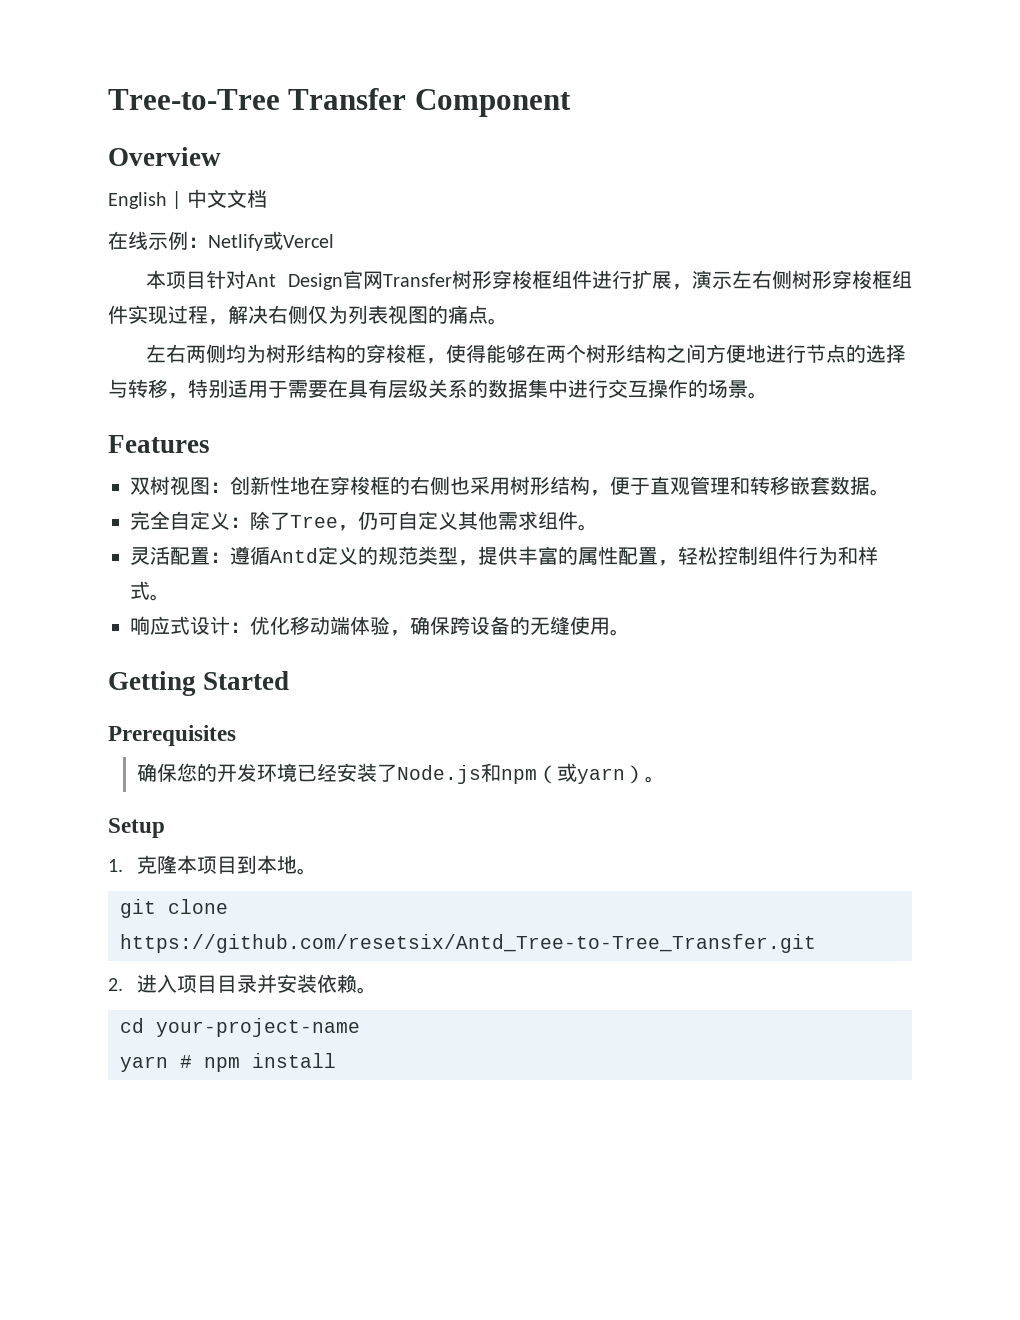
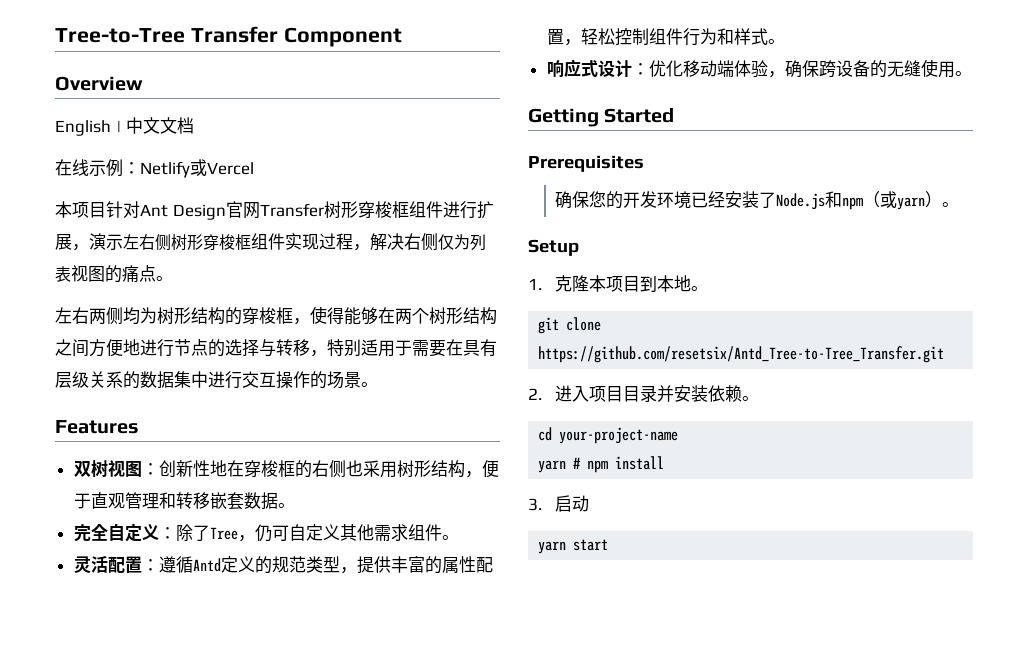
(336, 1060) none -> [528,495,590,512] [538,539,609,554] // 3.启动 // yarn start

